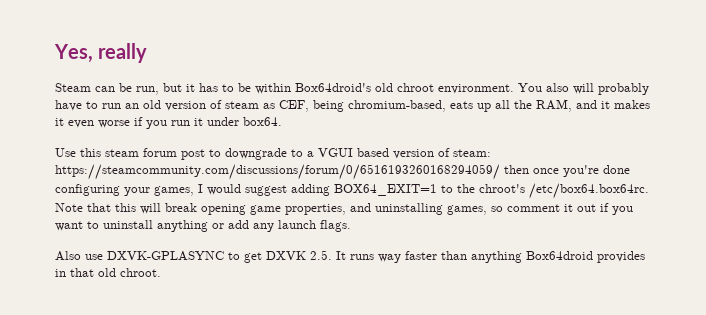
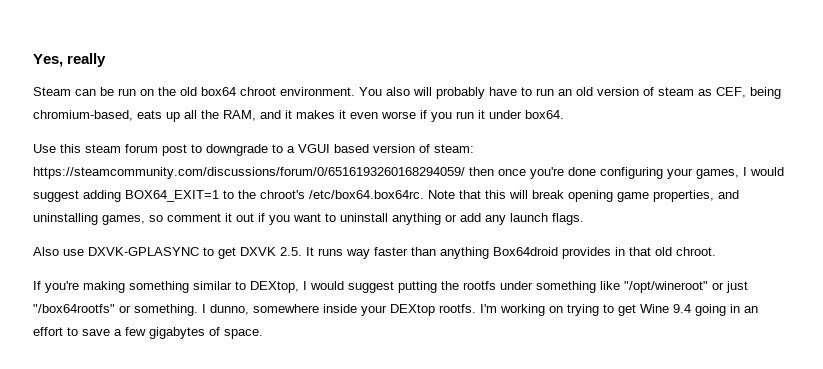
[136,83,393,95] run, but it has to be within Box64droid's old -> [118,87,236,96] run on the old box64
(161, 272) none -> [33,281,748,293] [33,304,758,316] [33,327,263,339] // If you're making something similar to DEXtop, I would suggest putting the rootfs under something like "/opt/wineroot" or just "/box64rootfs" or something. I dunno, somewhere inside your DEXtop rootfs. I'm working on trying to get Wine 9.4 going in an effort to save a few gigabytes of space.

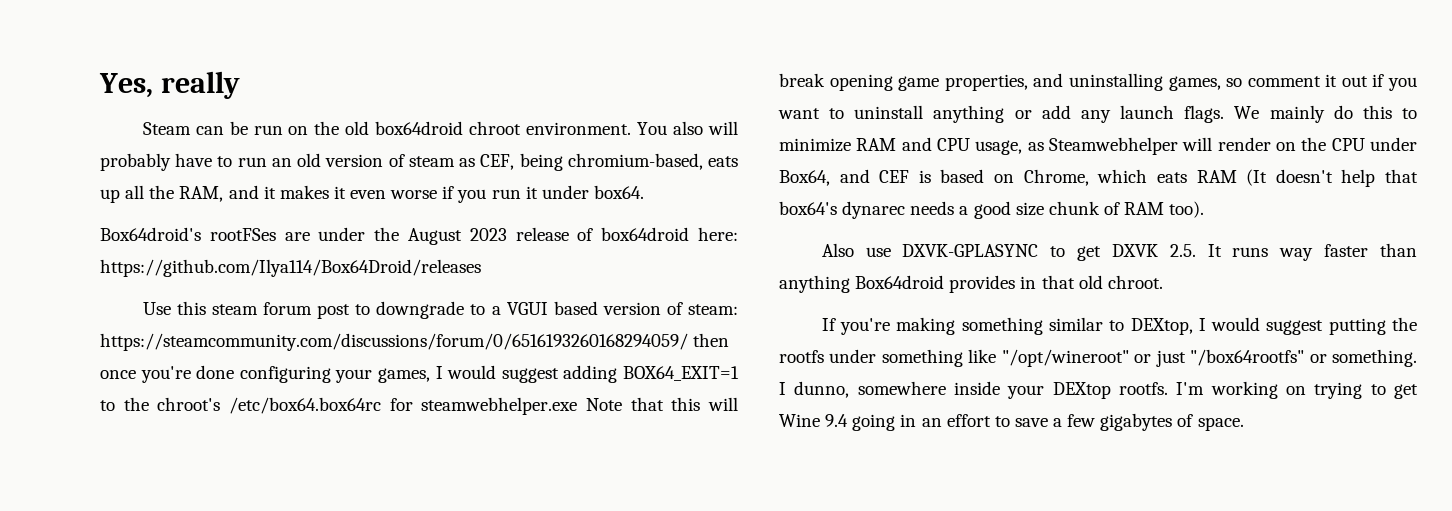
[201,87,236,96] box64 -> [375,121,464,135] box64droid
(564, 114) none -> [100,227,738,245] [100,259,481,277] // Box64droid's rootFSes are under the August 2023 release of box64droid here: https://github.com/Ilya114/Box64Droid/releases
[309,190,424,199] /etc/box64.box64rc. -> [229,397,578,415] /etc/box64.box64rc for steamwebhelper.exe
(584, 219) none -> [1234,105,1417,123] [779,137,1417,155] [779,169,1418,187] [779,201,1205,219] We mainly do this to minimize RAM and CPU usage, as Steamwebhelper will render on the CPU under Box64, and CEF is based on Chrome, which eats RAM (It doesn't help that box64's dynarec needs a good size chunk of RAM too).

